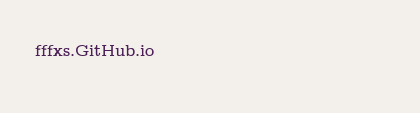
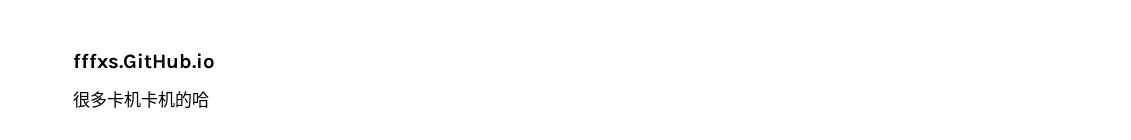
(154, 50) none -> [73,91,209,109] // 很多卡机卡机的哈

